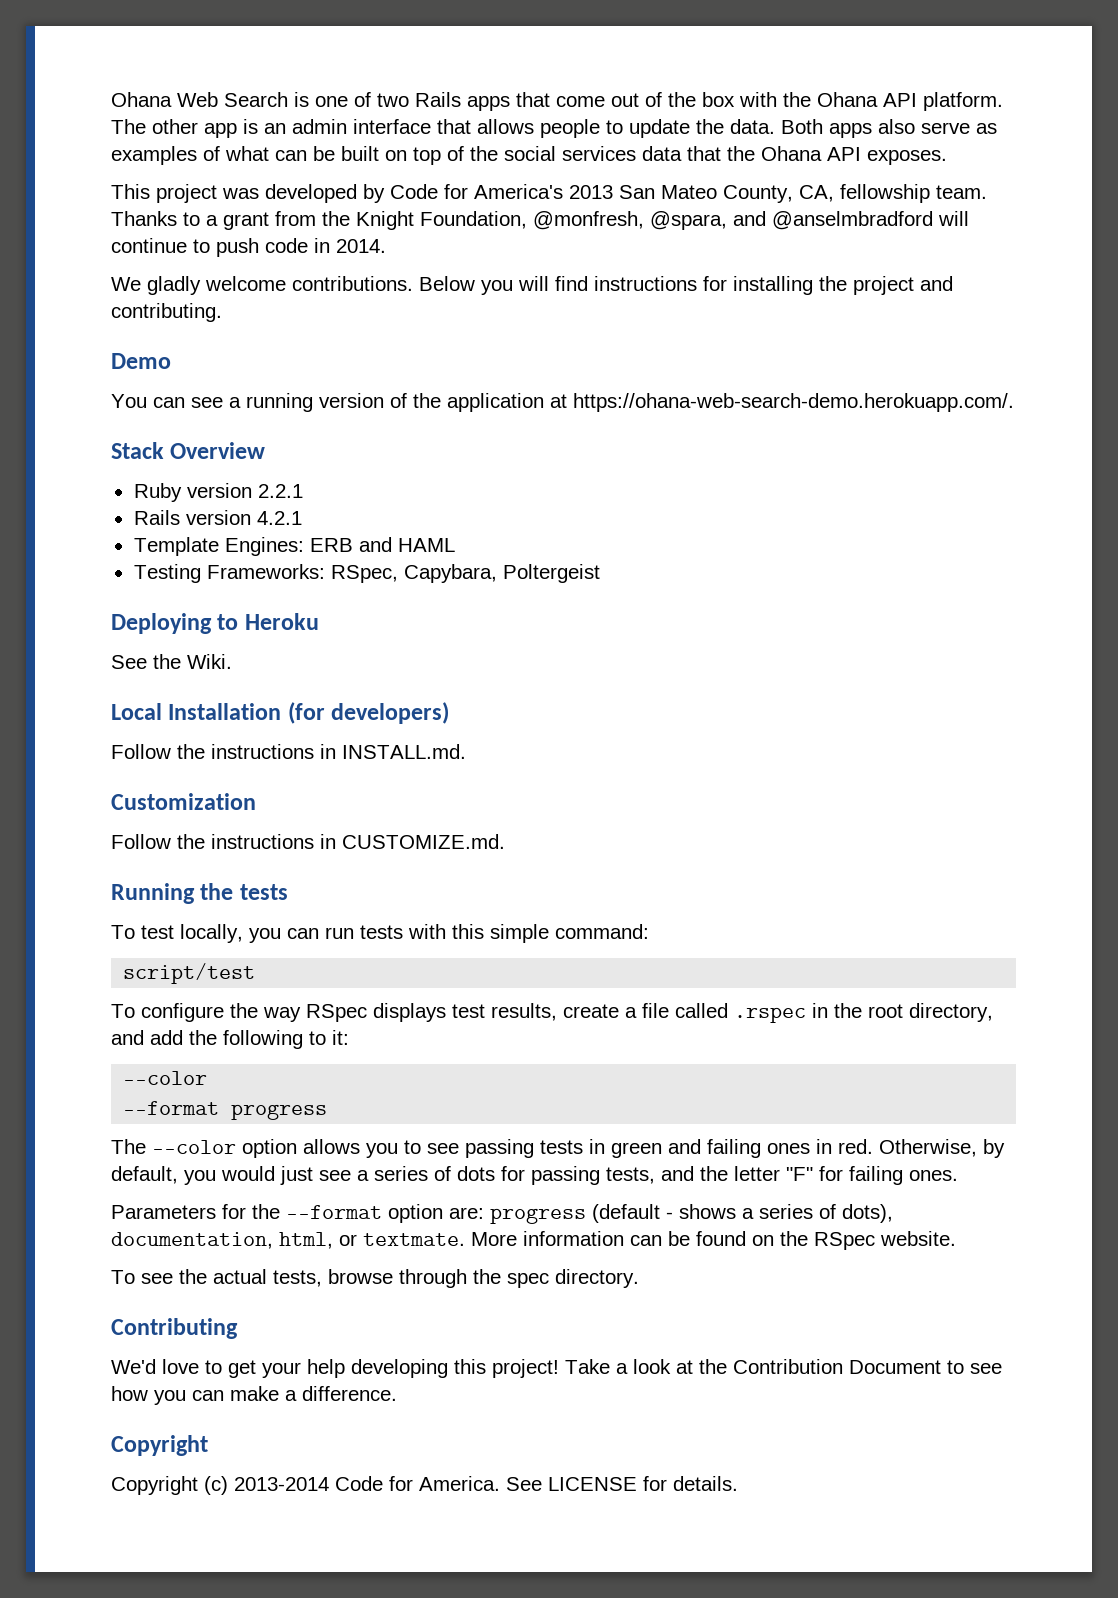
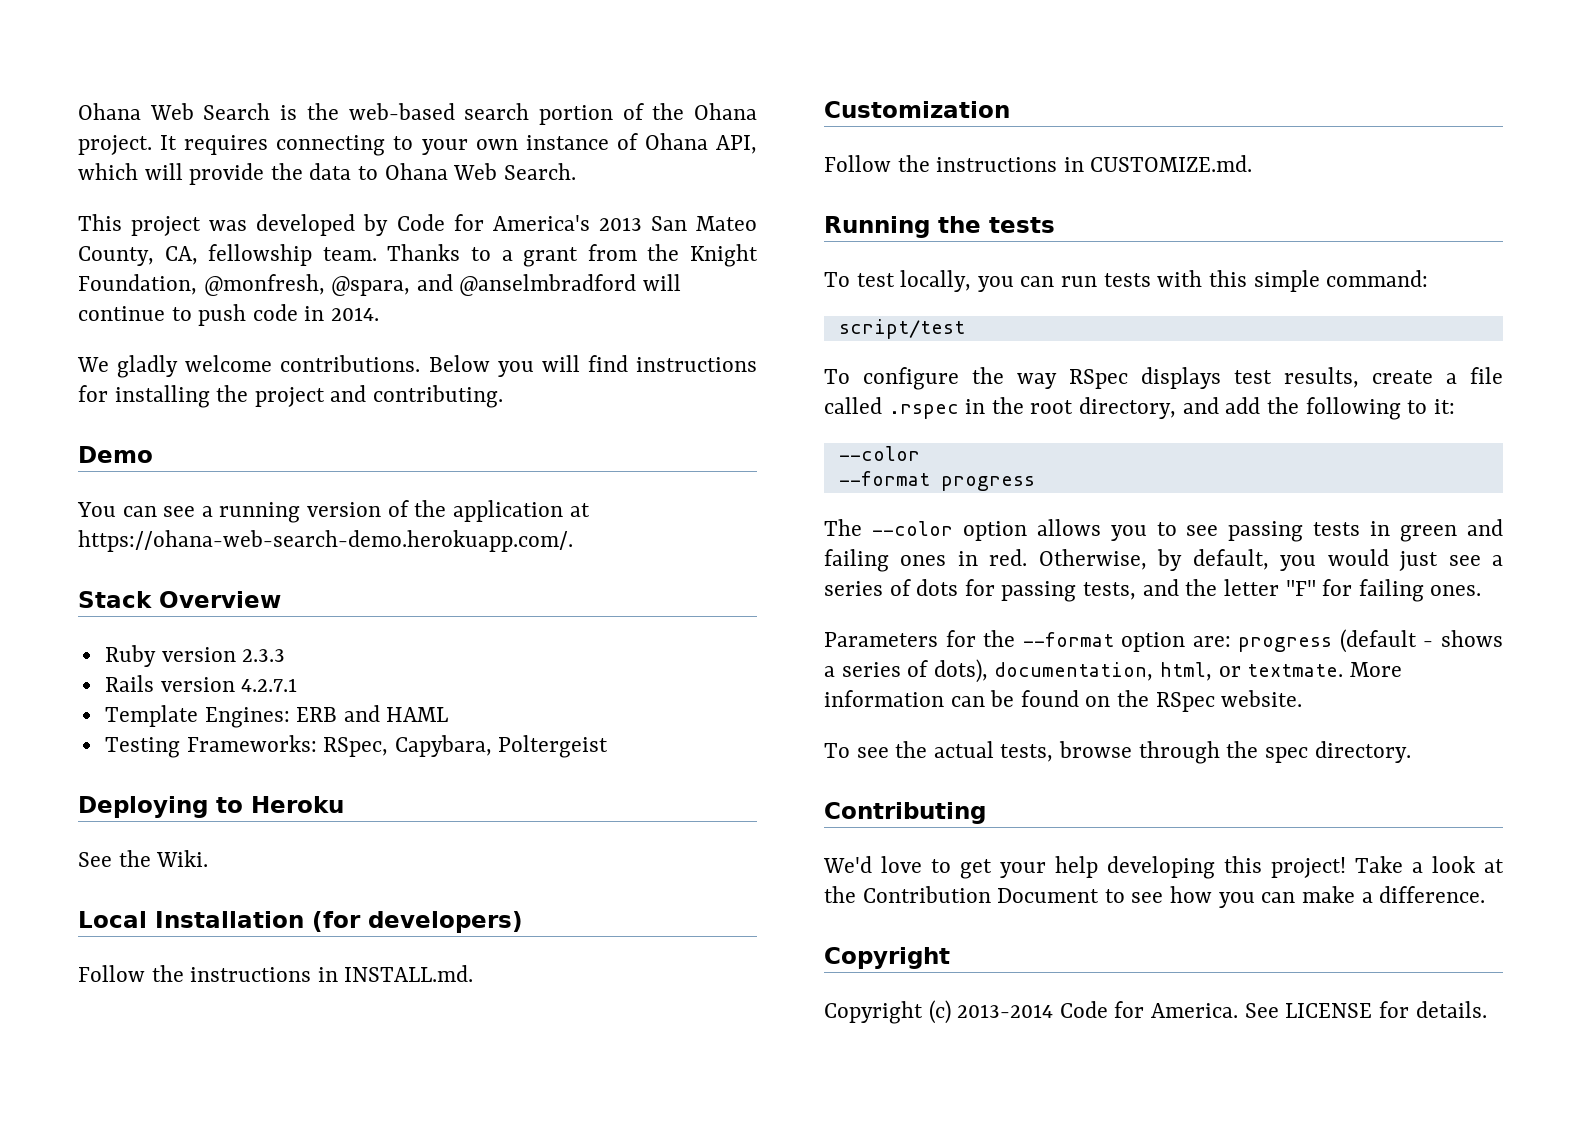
[315,92,1003,111] [111,119,997,138] [111,146,947,165] one of two Rails apps that come out of the box with the Ohana API platform. The other app is an admin interface that allows people to update the data. Both apps also serve as examples of what can be built on top of the social services data that the Ohana API exposes. -> [306,103,758,125] [78,133,758,156] [78,163,576,185] the web-based search portion of the Ohana project. It requires connecting to your own instance of Ohana API, which will provide the data to Ohana Web Search.
[257,484,303,498] 2.2.1 -> [242,649,286,662] 2.3.3
[256,511,302,525] 4.2.1 -> [241,678,298,692] 4.2.7.1

